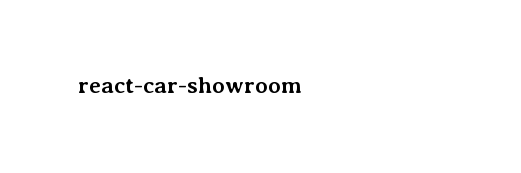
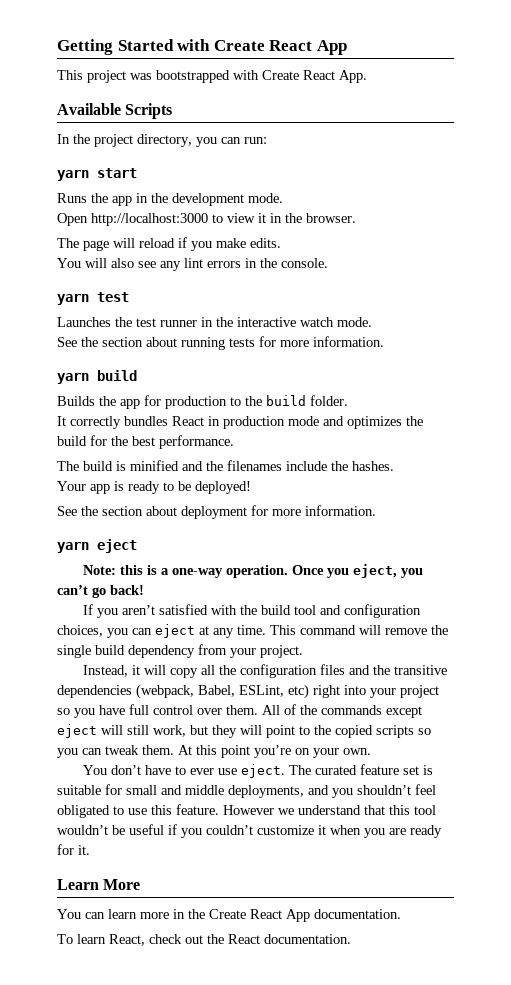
[78,77,302,93] react-car-showroom -> [57,39,347,55] [57,70,367,83] [57,103,173,119] [57,134,267,147] [57,168,137,181] [57,193,283,206] [57,213,356,226] [57,237,281,251] [57,258,328,271] [57,292,129,305] [57,317,372,327] [57,336,384,350] [57,370,137,384] [57,395,348,409] [57,416,423,429] [57,435,234,449] [57,460,394,471] [57,481,251,494] [57,505,376,519] [57,539,137,553] [82,564,423,578] [57,585,144,598] [82,604,421,618] [57,624,448,638] [57,644,303,658] [82,664,447,678] [57,684,439,699] [57,704,422,718] [57,724,431,738] [57,745,371,758] [82,764,433,778] [57,784,436,798] [57,804,436,818] [57,824,442,838] [57,844,90,855] [57,879,141,890] [57,909,401,922] [57,934,351,946] Getting Started with Create React App // This project was bootstrapped with Create React App. // Available Scripts // In the project directory, you can run: // yarn start // Runs the app in the development mode. // Open http://localhost:3000 to view it in the browser. // The page will reload if you make edits. // You will also see any lint errors in the console. // yarn test // Launches the test runner in the interactive watch mode. // See the section about running tests for more information. // yarn build // Builds the app for production to the build folder. // It correctly bundles React in production mode and optimizes the build for the best performance. // The build is minified and the filenames include the hashes. // Your app is ready to be deployed! // See the section about deployment for more information. // yarn eject // Note: this is a one-way operation. Once you eject, you can’t go back! // If you aren’t satisfied with the build tool and configuration choices, you can eject at any time. This command will remove the single build dependency from your project. // Instead, it will copy all the configuration files and the transitive dependencies (webpack, Babel, ESLint, etc) right into your project so you have full control over them. All of the commands except eject will still work, but they will point to the copied scripts so you can tweak them. At this point you’re on your own. // You don’t have to ever use eject. The curated feature set is suitable for small and middle deployments, and you shouldn’t feel obligated to use this feature. However we understand that this tool wouldn’t be useful if you couldn’t customize it when you are ready for it. // Learn More // You can learn more in the Create React App documentation. // To learn React, check out the React documentation.

